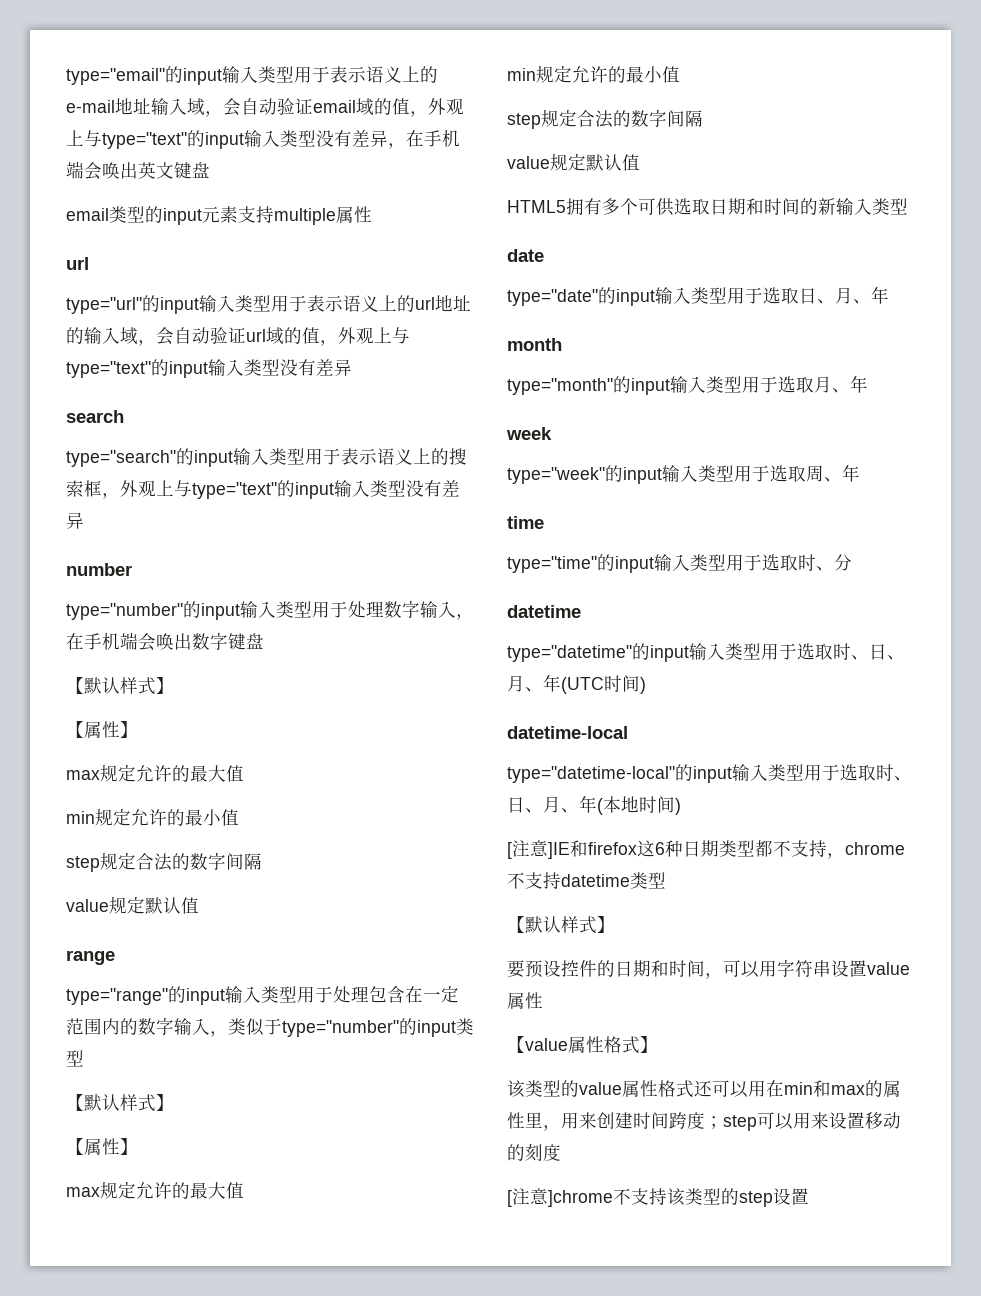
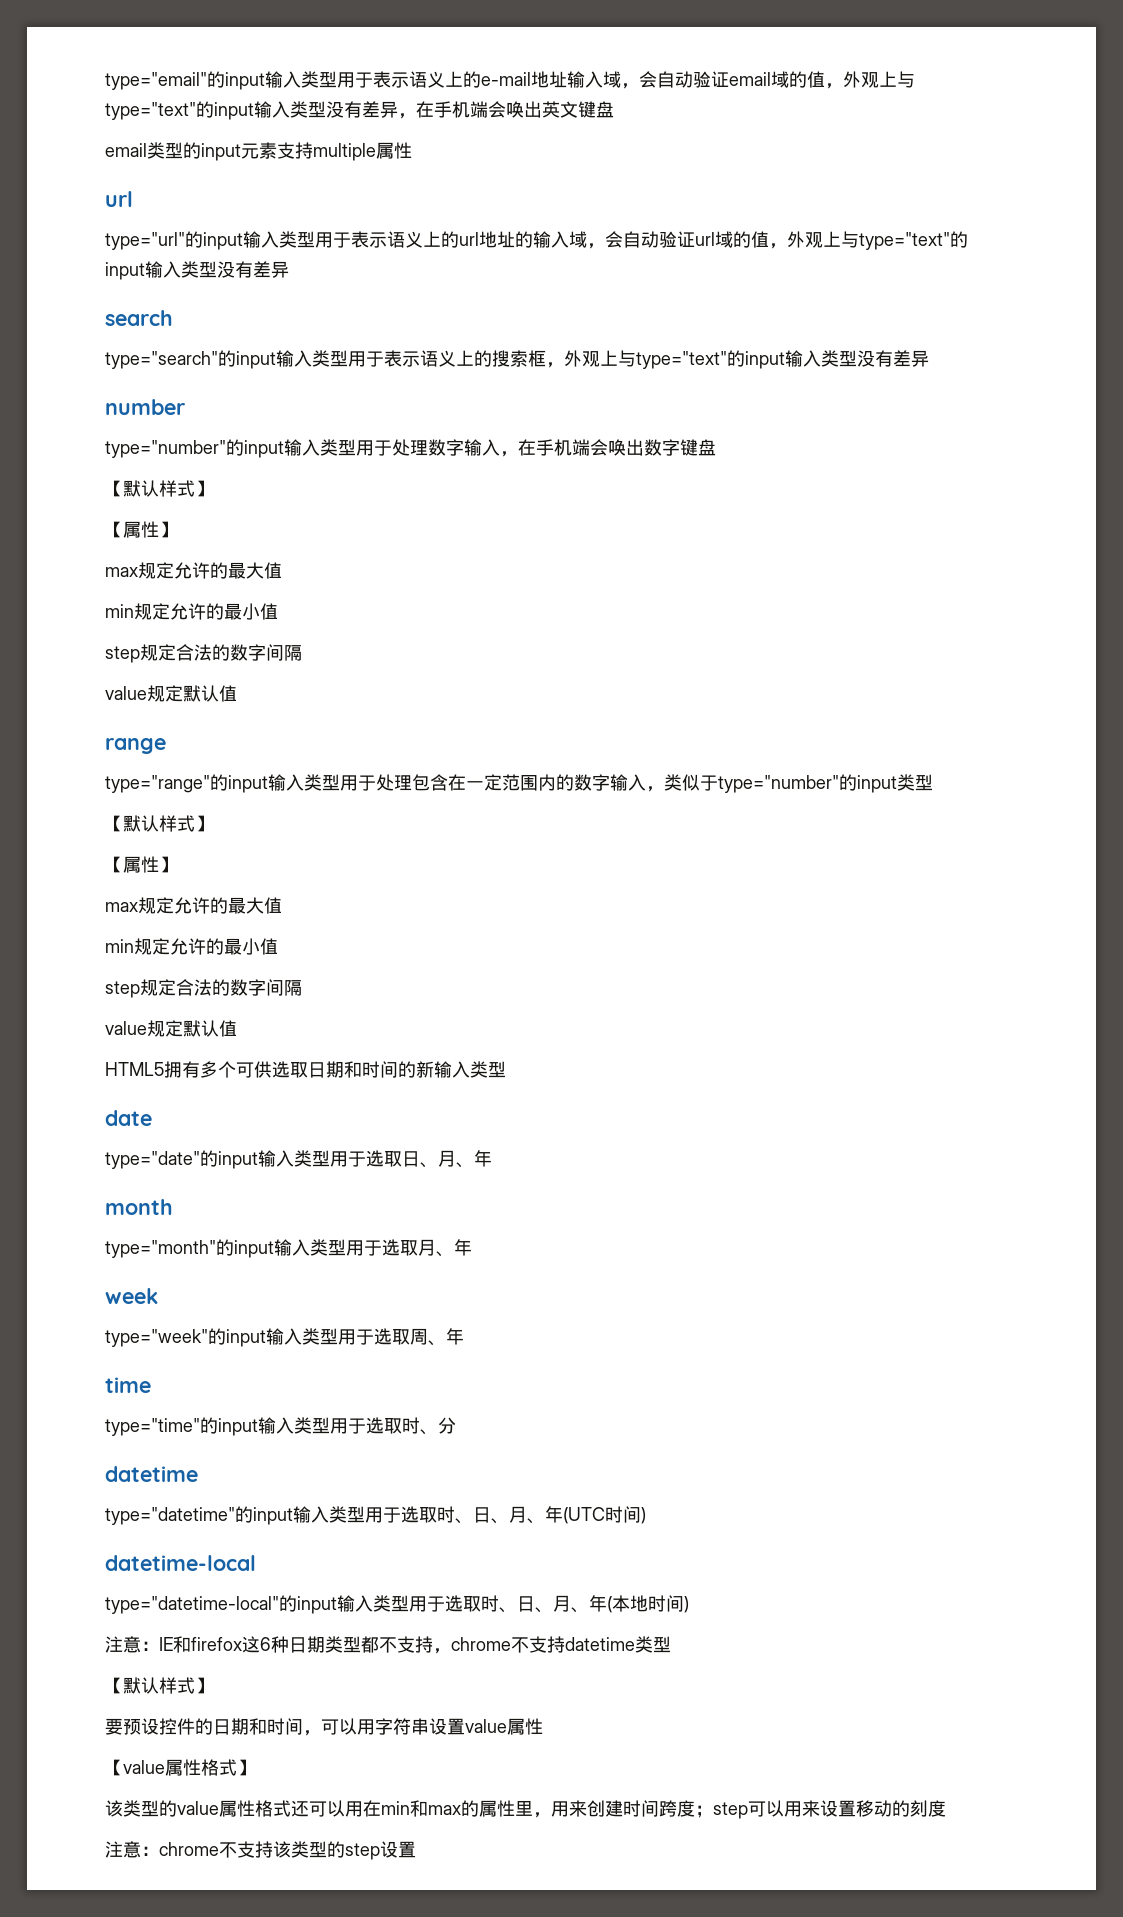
[507,840,570,859] [注意]IE -> [105,1636,173,1653] 注意：IE
[507,1188,613,1207] [注意]chrome -> [105,1841,219,1858] 注意：chrome

